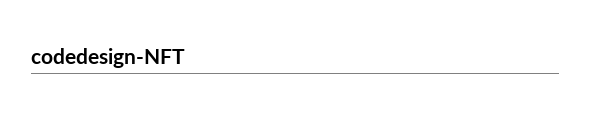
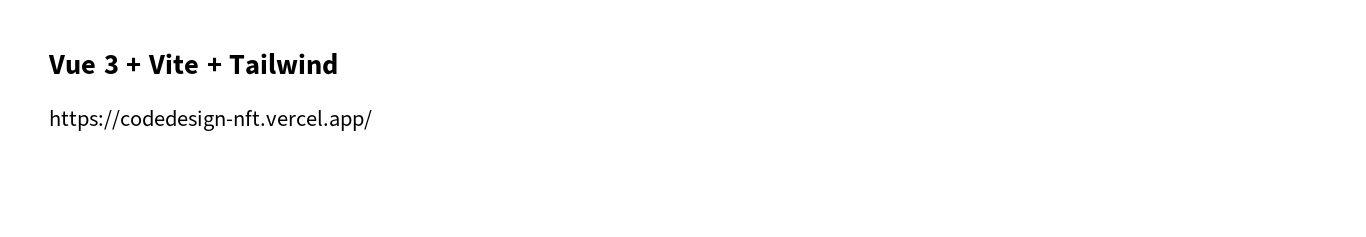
[31,48,185,68] codedesign-NFT -> [48,53,339,75] [49,110,372,131] Vue 3 + Vite + Tailwind // https://codedesign-nft.vercel.app/

